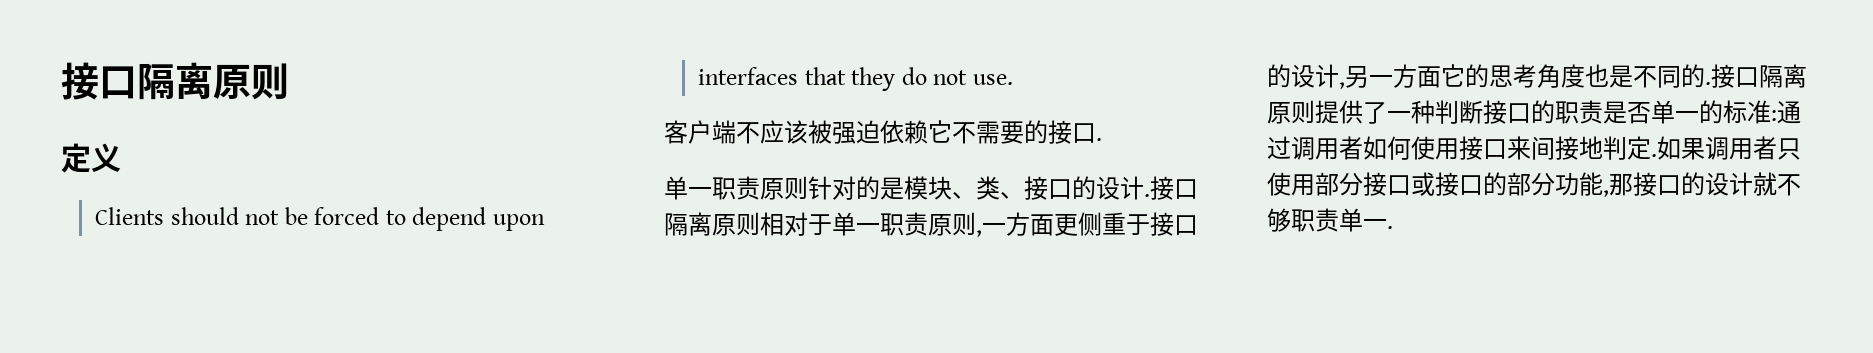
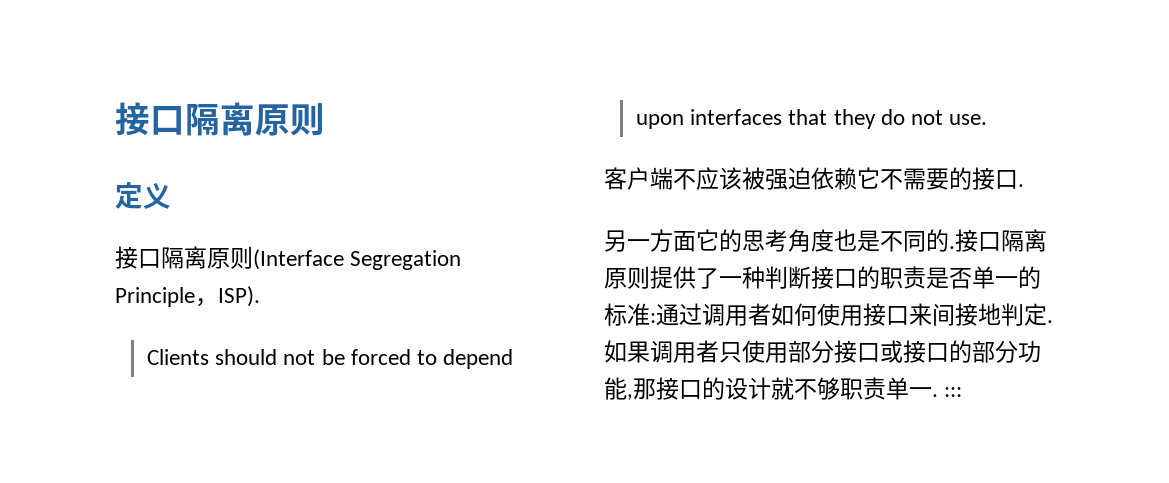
(121, 157) none -> [115,246,462,270] [115,286,260,307] // 接口隔离原则(Interface Segregation Principle，ISP).
[664,176,1198,200] [664,212,1198,237] [1267,64,1345,89] 单一职责原则针对的是模块、类、接口的设计.接口隔离原则相对于单一职责原则,一方面更侧重于接口的设计, -> (1024, 185) none
(1393, 227) none -> [944,387,963,397] :::

